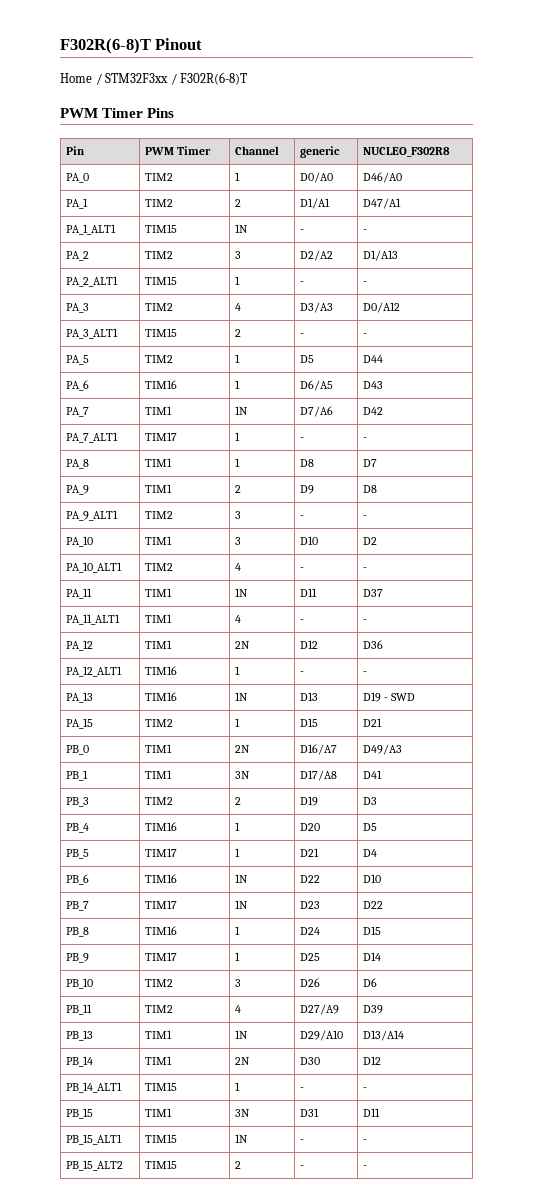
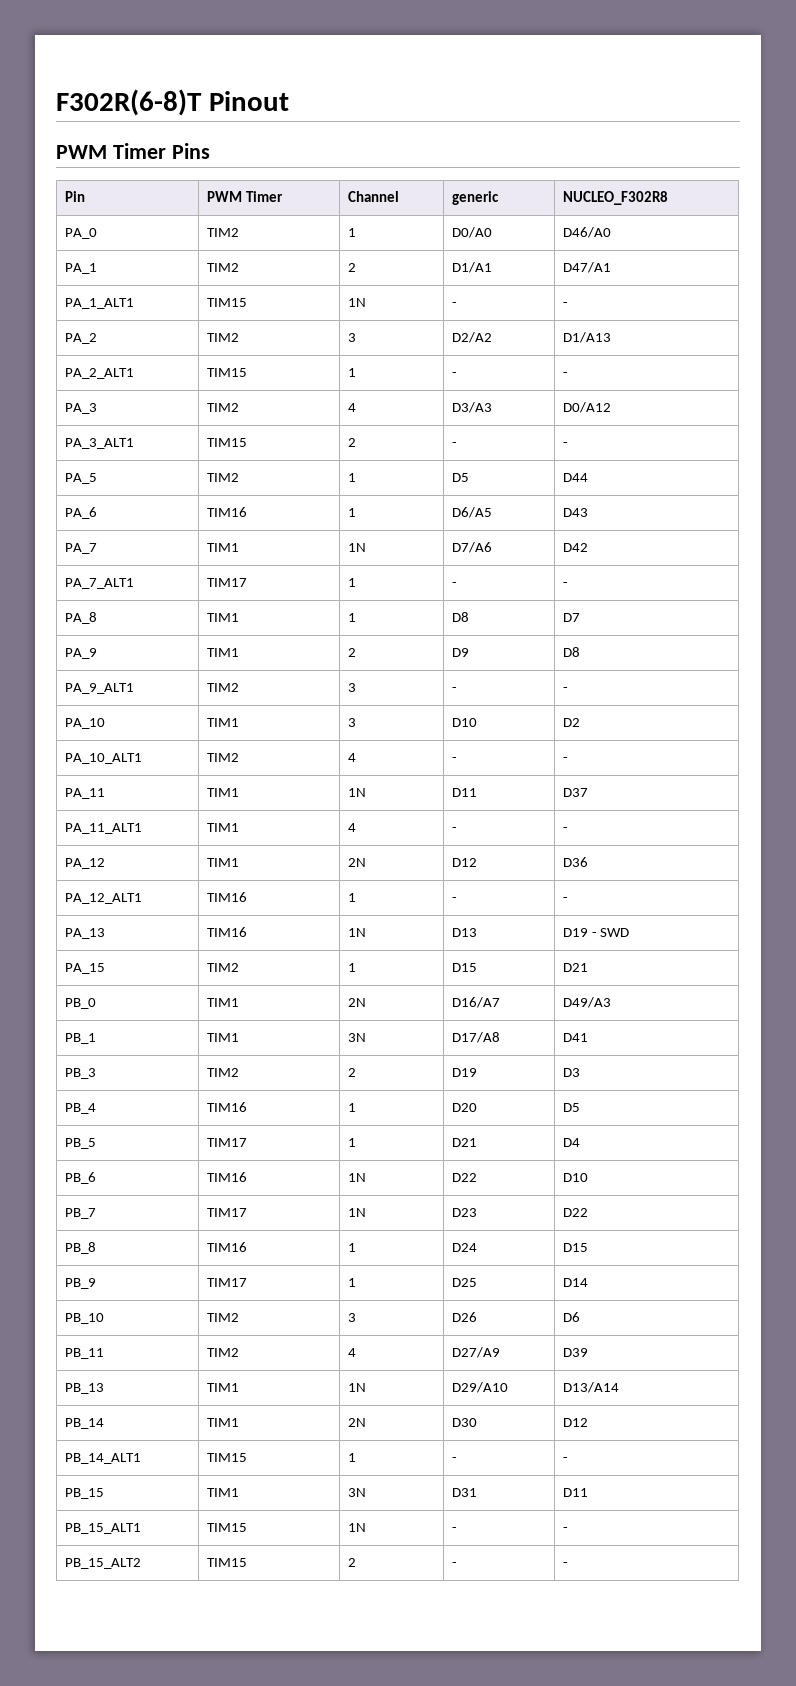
[60,72,248,85] // Home / STM32F3xx / F302R(6-8)T -> (289, 101) none

